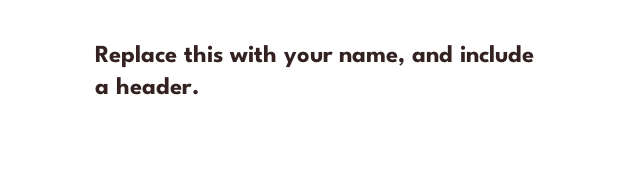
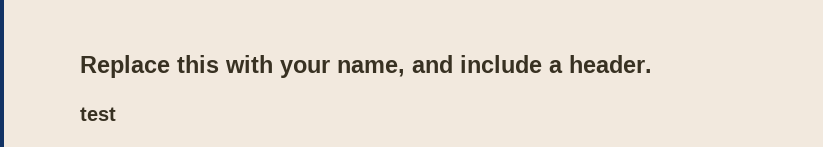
(199, 86) none -> [80,107,116,121] // test

